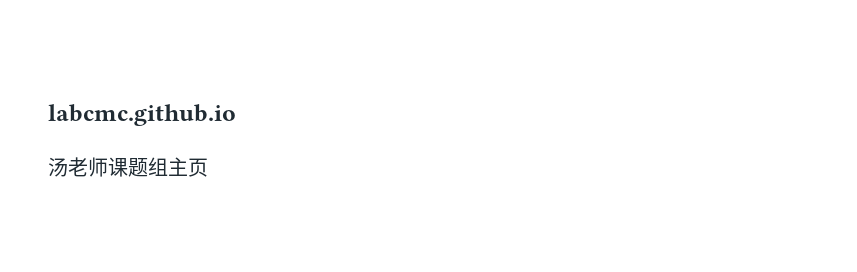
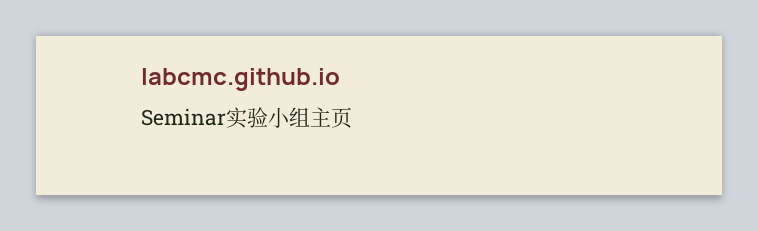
[48,157,148,177] 汤老师课题 -> [141,107,290,129] Seminar实验小

